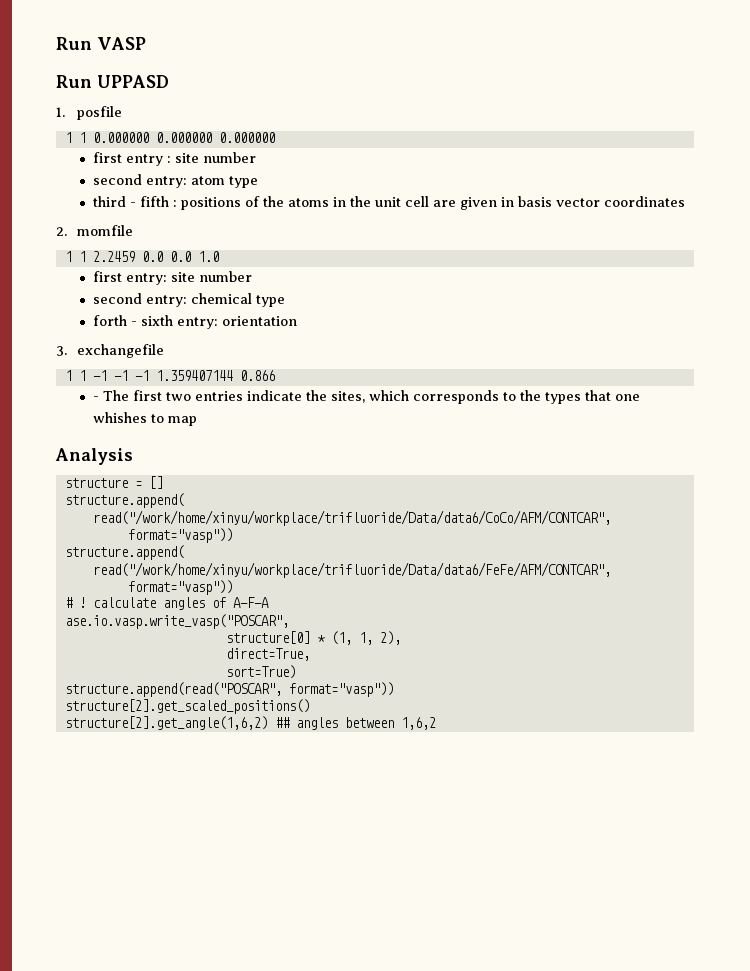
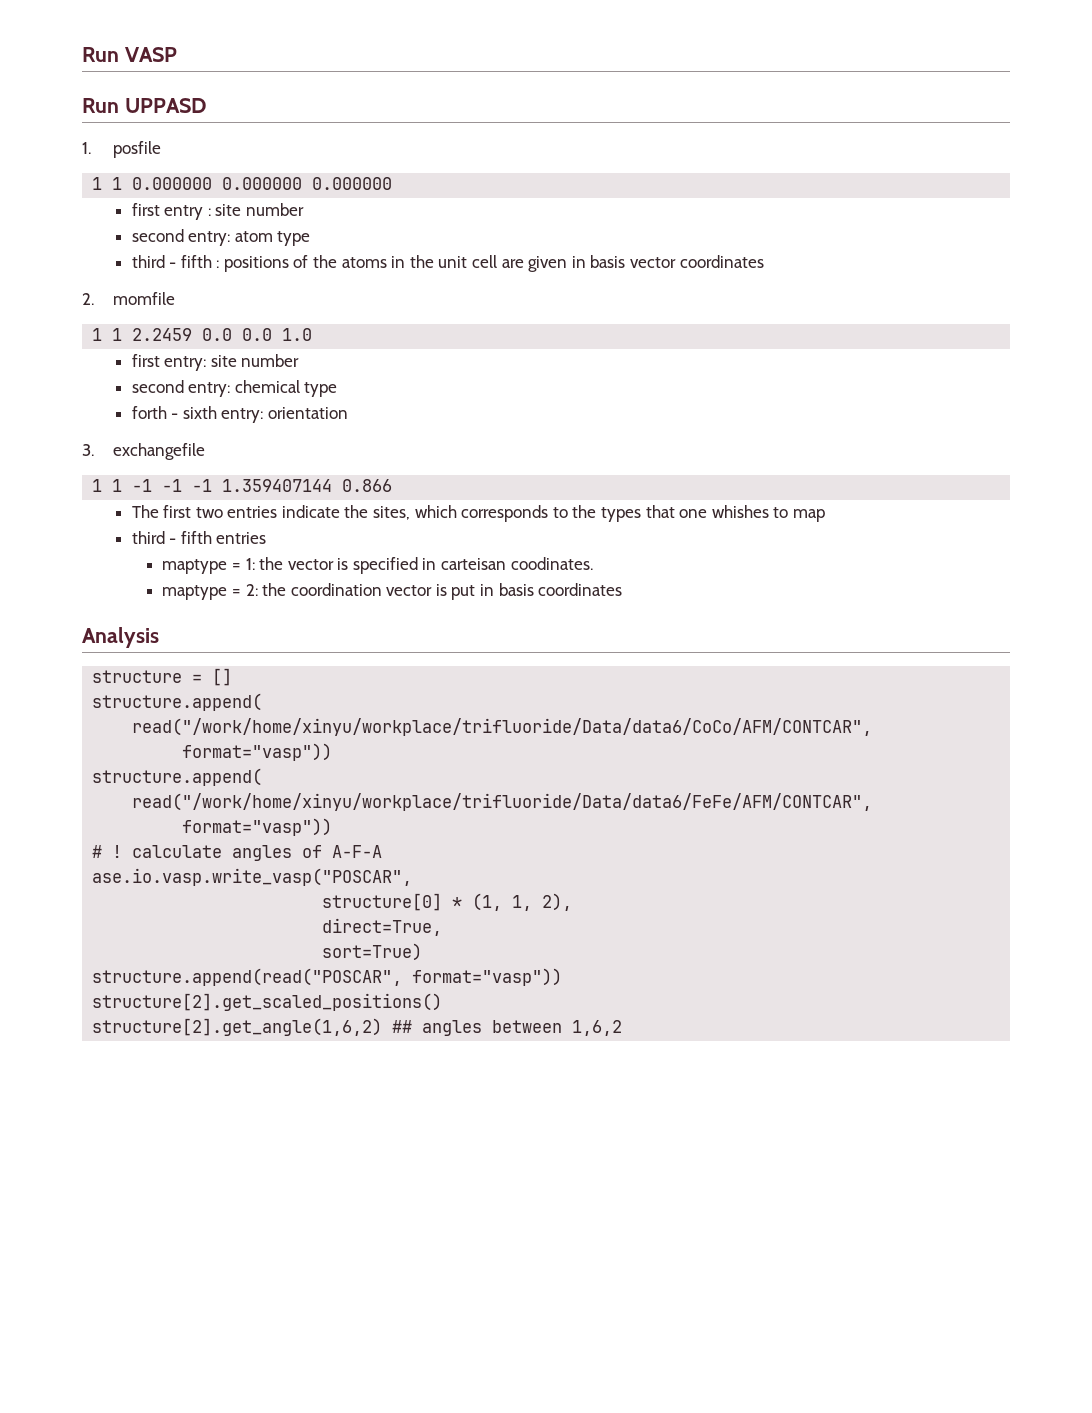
[92,396,99,401] - -> (393, 485) none
(197, 421) none -> [131,531,267,544] [162,557,593,574] [162,583,623,600] // third - fifth entries // maptype = 1: the vector is specified in carteisan coodinates. // maptype = 2: the coordination vector is put in basis coordinates

